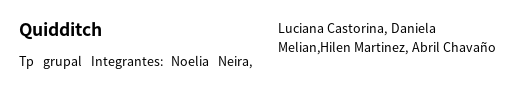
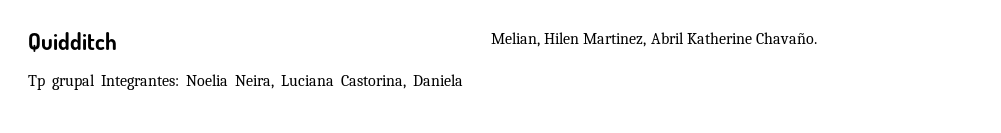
[278,41,497,55] Melian,Hilen Martinez, Abril Chavaño -> [491,32,817,47] Melian, Hilen Martinez, Abril Katherine Chavaño.

